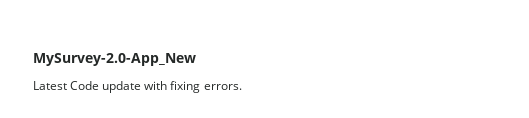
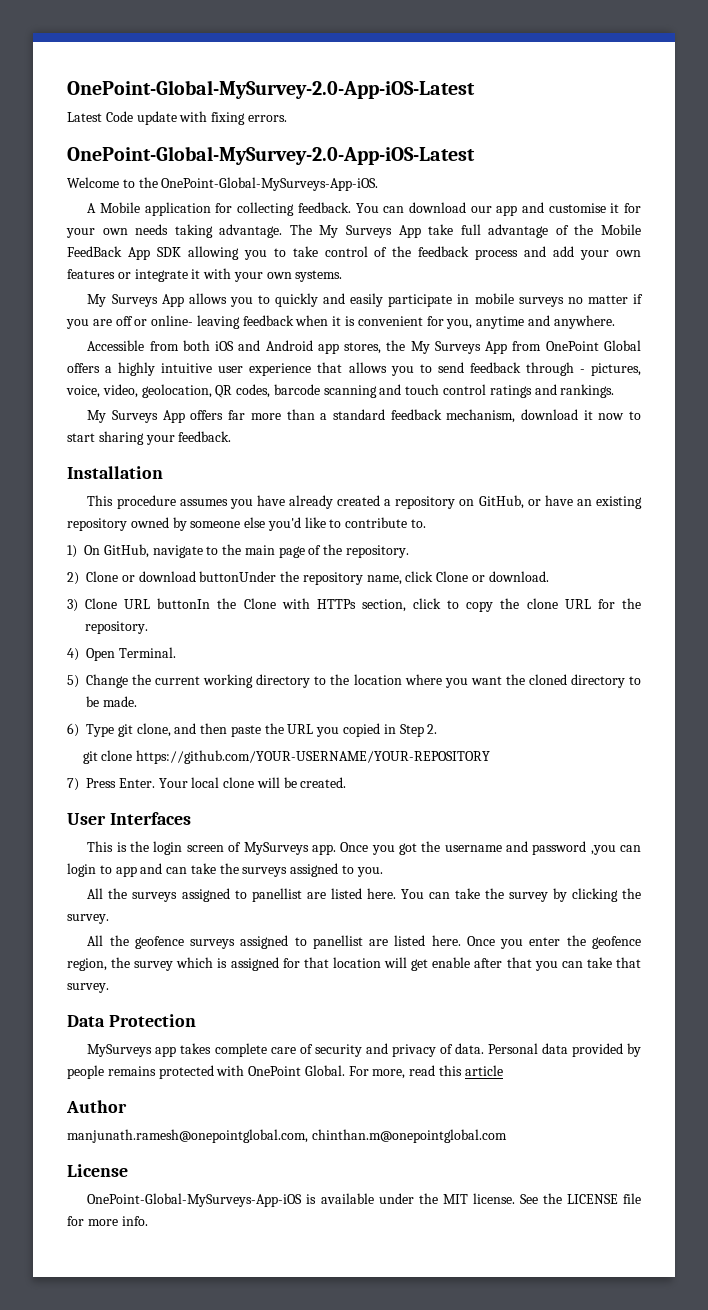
[33,53,196,66] MySurvey-2.0-App_New -> [67,80,475,99] OnePoint-Global-MySurvey-2.0-App-iOS-Latest
(242, 87) none -> [67,146,475,165] [67,177,379,191] [87,202,641,216] [66,224,641,238] [67,246,641,260] [67,268,343,282] [87,293,643,307] [66,315,615,329] [87,340,642,354] [67,362,641,376] [66,384,615,398] [87,409,641,423] [67,431,232,445] [67,466,163,479] [87,495,642,509] [67,517,427,531] [67,544,410,558] [67,571,549,585] [67,598,641,612] [85,621,148,634] [67,647,176,661] [67,674,641,688] [86,696,137,707] [67,723,438,737] [82,750,491,764] [67,777,347,791] [67,812,191,825] [87,841,641,855] [67,863,383,877] [87,888,641,902] [67,914,109,924] [87,935,642,949] [67,957,642,971] [67,983,109,993] [67,1014,196,1027] [87,1043,641,1057] [67,1065,503,1079] [66,1100,127,1113] [67,1129,507,1143] [67,1164,128,1177] [87,1193,641,1207] [67,1216,148,1226] // OnePoint-Global-MySurvey-2.0-App-iOS-Latest // Welcome to the OnePoint-Global-MySurveys-App-iOS. // A Mobile application for collecting feedback. You can download our app and customise it for your own needs taking advantage. The My Surveys App take full advantage of the Mobile FeedBack App SDK allowing you to take control of the feedback process and add your own features or integrate it with your own systems. // My Surveys App allows you to quickly and easily participate in mobile surveys no matter if you are off or online- leaving feedback when it is convenient for you, anytime and anywhere. // Accessible from both iOS and Android app stores, the My Surveys App from OnePoint Global offers a highly intuitive user experience that allows you to send feedback through - pictures, voice, video, geolocation, QR codes, barcode scanning and touch control ratings and rankings. // My Surveys App offers far more than a standard feedback mechanism, download it now to start sharing your feedback. // Installation // This procedure assumes you have already created a repository on GitHub, or have an existing repository owned by someone else you'd like to contribute to. // 1) On GitHub, navigate to the main page of the repository. // 2) Clone or download buttonUnder the repository name, click Clone or download. // 3) Clone URL buttonIn the Clone with HTTPs section, click to copy the clone URL for the repository. // 4) Open Terminal. // 5) Change the current working directory to the location where you want the cloned directory to be made. // 6) Type git clone, and then paste the URL you copied in Step 2. // git clone https://github.com/YOUR-USERNAME/YOUR-REPOSITORY // 7) Press Enter. Your local clone will be created. // User Interfaces // This is the login screen of MySurveys app. Once you got the username and password ,you can login to app and can take the surveys assigned to you. // All the surveys assigned to panellist are listed here. You can take the survey by clicking the survey. // All the geofence surveys assigned to panellist are listed here. Once you enter the geofence region, the survey which is assigned for that location will get enable after that you can take that survey. // Data Protection // MySurveys app takes complete care of security and privacy of data. Personal data provided by people remains protected with OnePoint Global. For more, read this article // Author // manjunath.ramesh@onepointglobal.com, chinthan.m@onepointglobal.com // License // OnePoint-Global-MySurveys-App-iOS is available under the MIT license. See the LICENSE file for more info.

